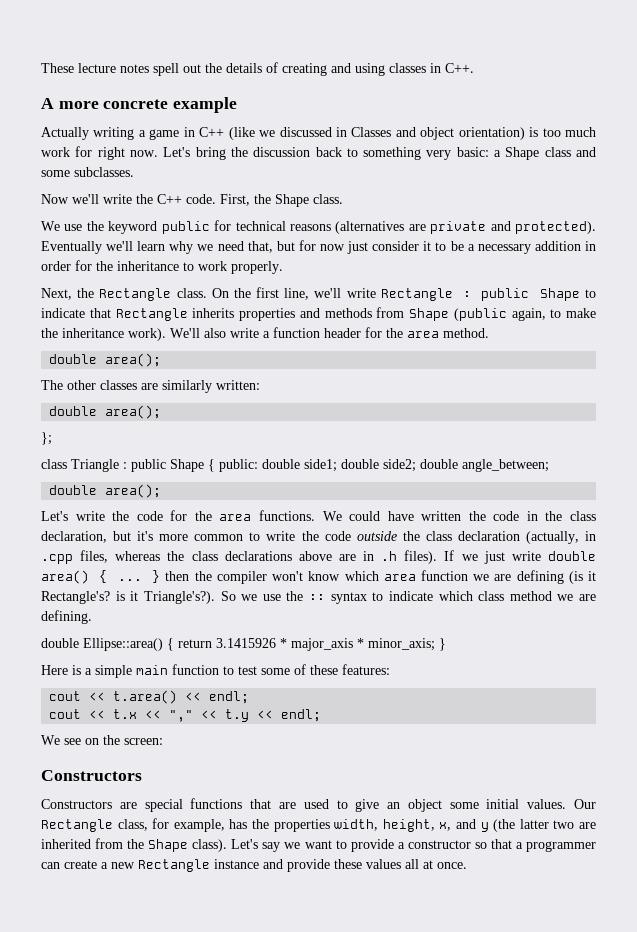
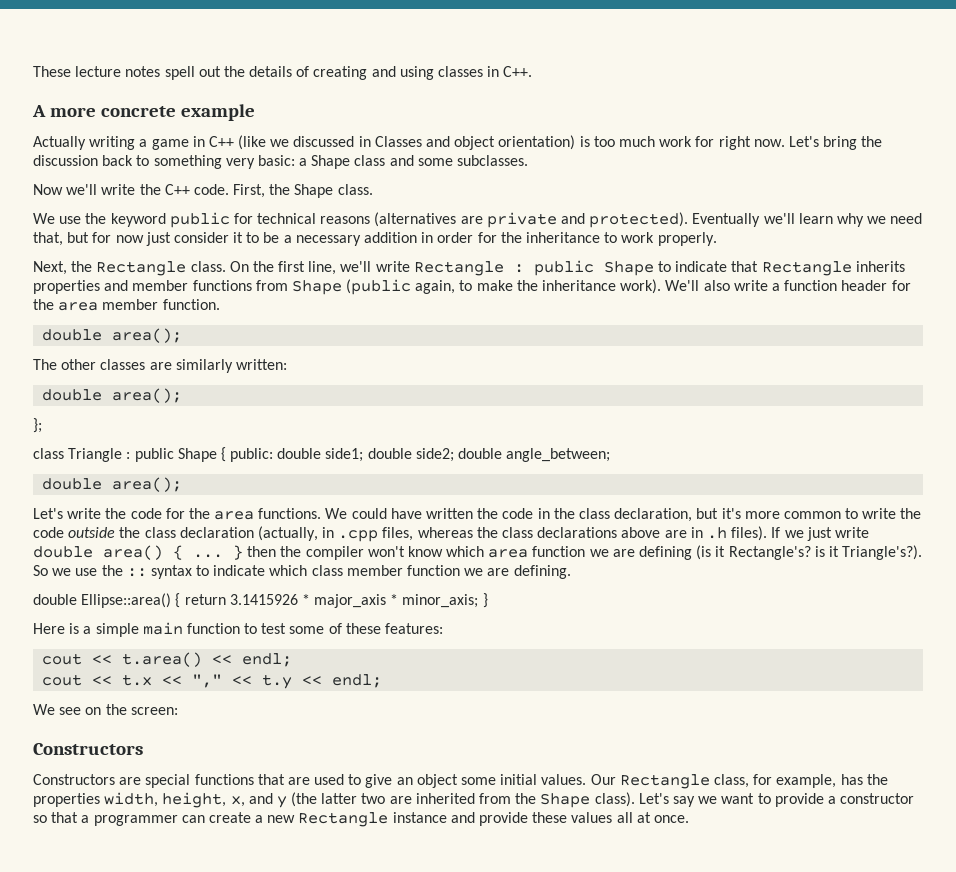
[324,308,372,318] methods -> [132,280,252,291] member functions
[443,328,489,338] method. -> [102,299,220,310] member function.
[509,591,552,601] method -> [346,565,461,576] member function

